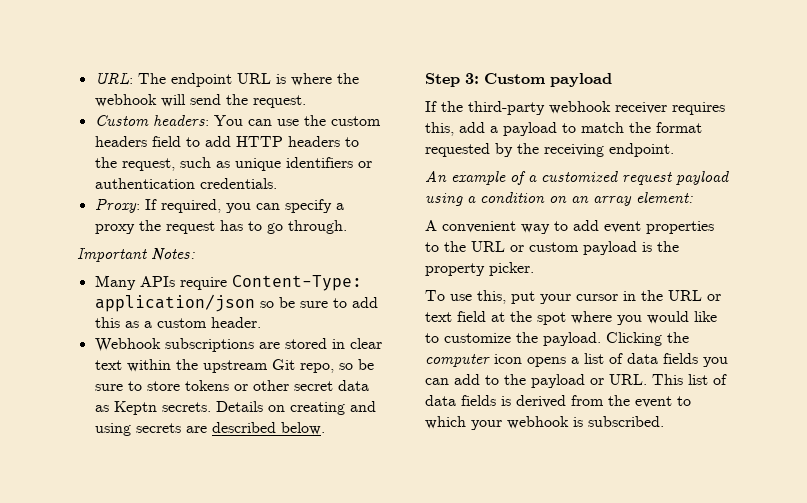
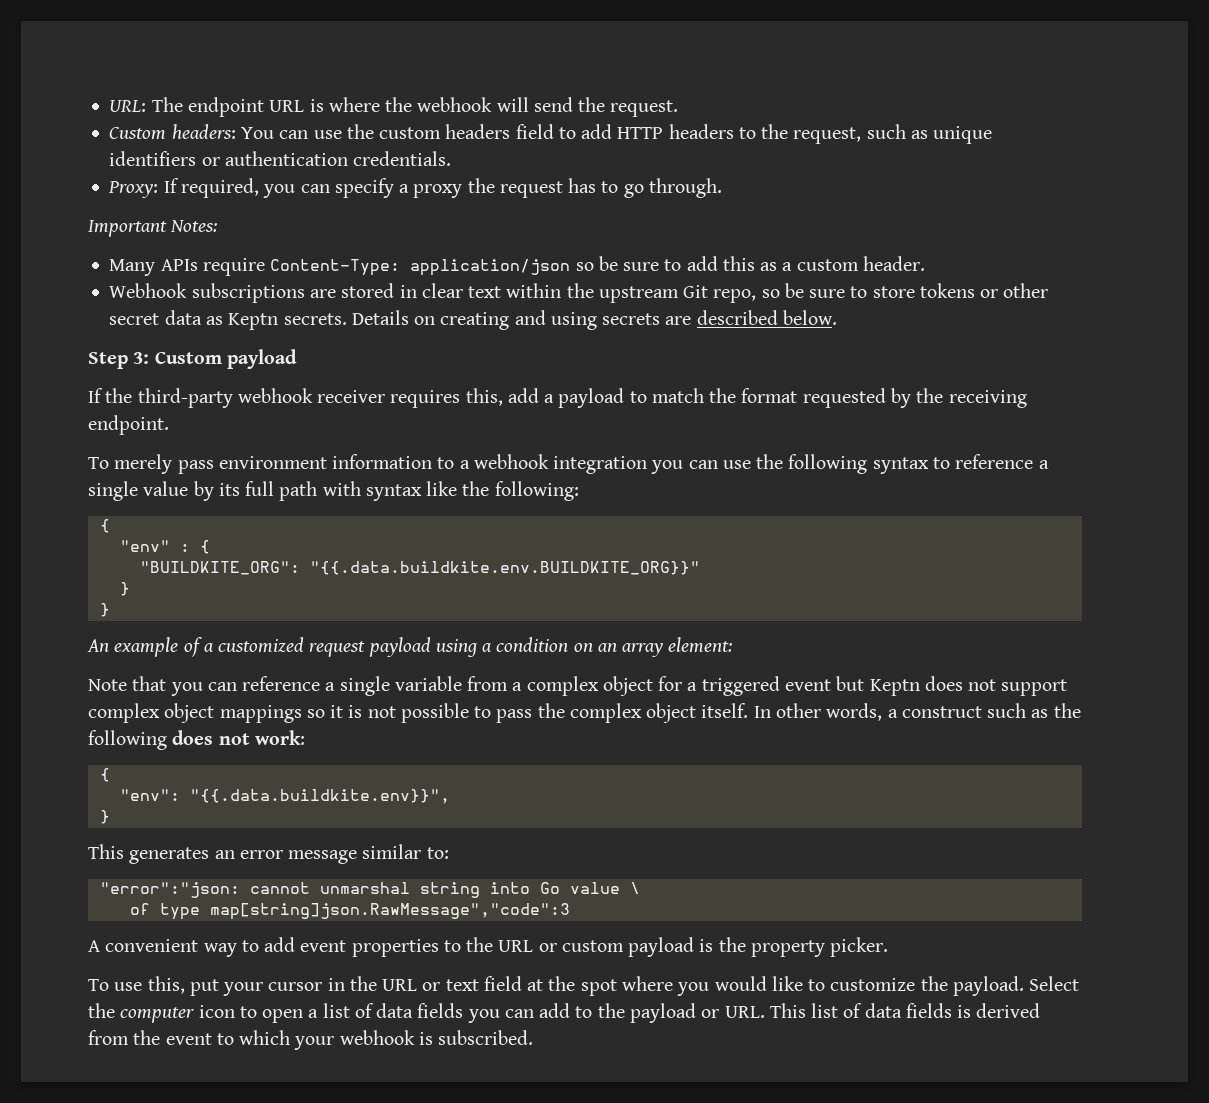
(674, 150) none -> [88,454,1049,474] [88,481,579,501] [99,519,110,533] [119,540,210,554] [139,561,700,575] [119,582,130,596] [99,603,110,617] // To merely pass environment information to a webhook integration you can use the following syntax to reference a single value by its full path with syntax like the following: // { // "env" : { // "BUILDKITE_ORG": "{{.data.buildkite.env.BUILDKITE_ORG}}" // } // }
(693, 197) none -> [88,676,1068,696] [88,703,1081,723] [88,730,305,750] [99,768,110,782] [119,789,450,804] [99,810,110,824] [88,844,449,864] [99,882,640,898] [129,903,570,920] // Note that you can reference a single variable from a complex object for a triggered event but Keptn does not support complex object mappings so it is not possible to pass the complex object itself. In other words, a construct such as the following does not work: // { // "env": "{{.data.buildkite.env}}", // } // This generates an error message similar to: // "error":"json: cannot unmarshal string into Go value \ // of type map[string]json.RawMessage","code":3
[606,332,662,346] Clicking -> [1029,976,1080,991] Select
[527,357,566,367] opens -> [239,1006,304,1023] to open

